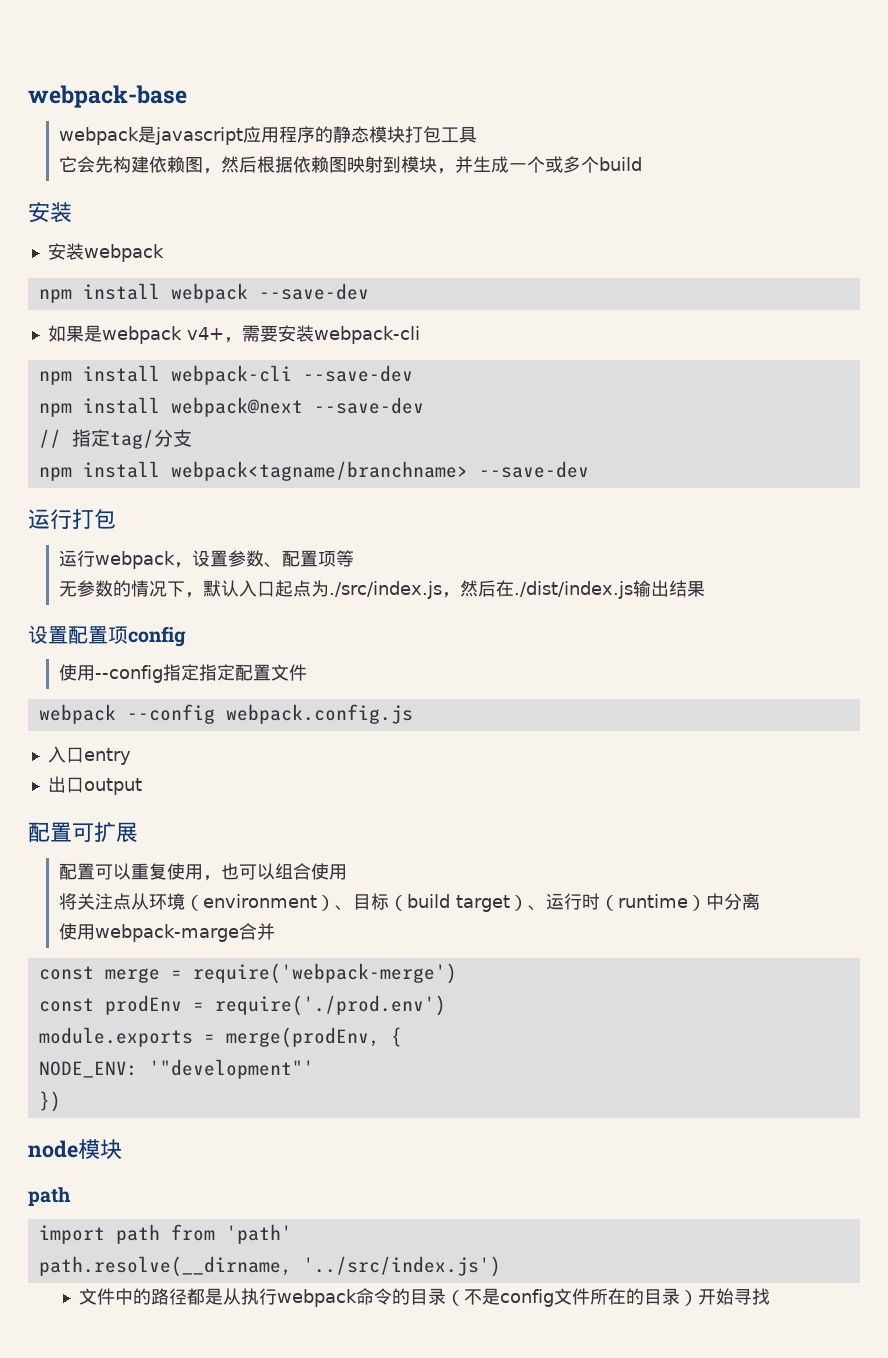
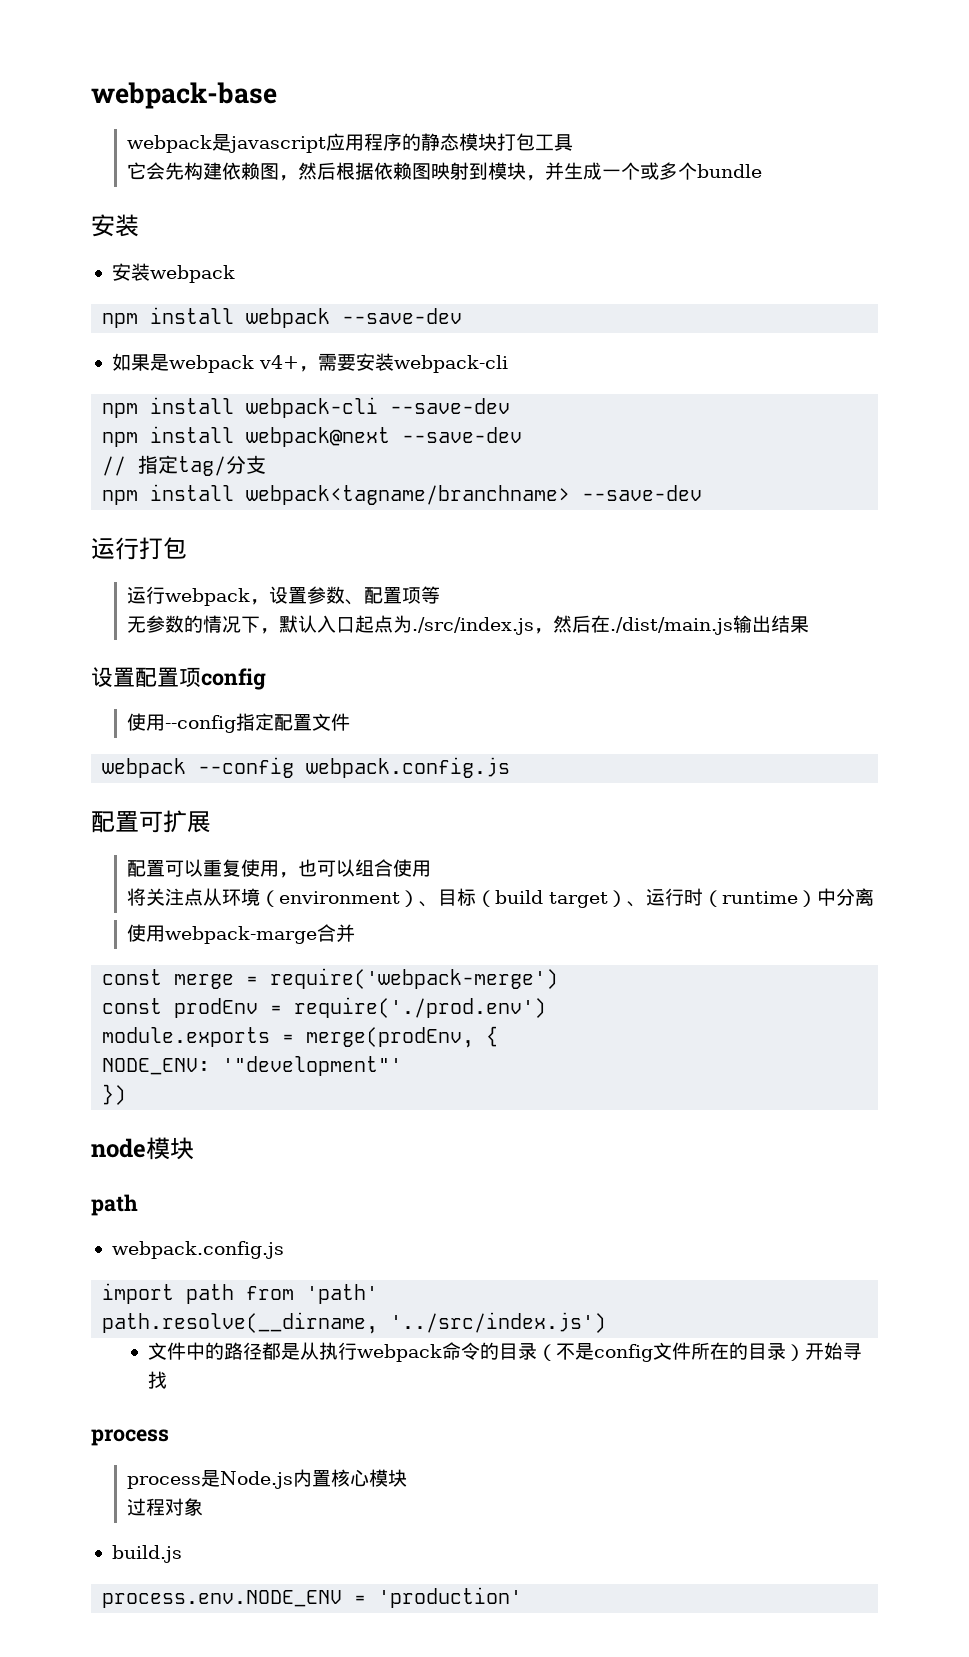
[598,157,642,171] build -> [697,164,763,178] bundle
[513,581,633,599] ./dist/index.js -> [610,617,734,635] ./dist/main.js
[198,664,235,681] 指定 -> (275, 722) none
[47,746,131,765] [47,776,142,795] // 入口entry // 出口output -> (511, 767) none
(71, 1196) none -> [111,1241,284,1259] // webpack.config.js
(770, 1296) none -> [91,1429,169,1446] [127,1469,408,1489] [127,1498,204,1516] [111,1545,182,1563] [102,1587,523,1608] // process // process是Node.js内置核心模块 // 过程对象 // build.js // process.env.NODE_ENV = 'production'

